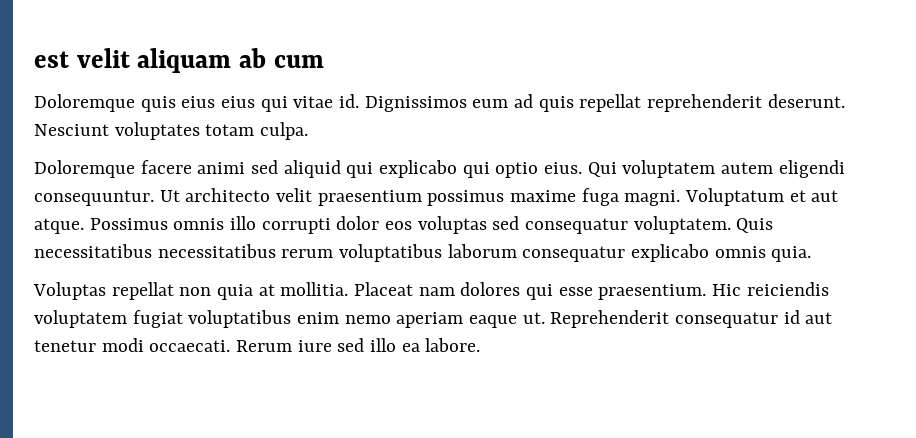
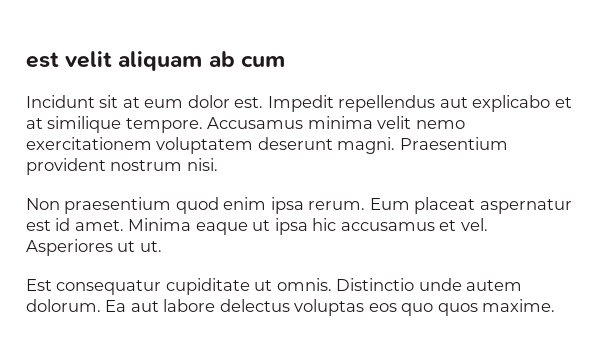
[34,94,845,112] [34,122,309,140] [34,160,845,178] [34,188,839,206] [34,216,774,234] [34,244,812,262] [33,282,829,300] [34,310,833,328] [34,338,481,352] Doloremque quis eius eius qui vitae id. Dignissimos eum ad quis repellat reprehenderit deserunt. Nesciunt voluptates totam culpa. // Doloremque facere animi sed aliquid qui explicabo qui optio eius. Qui voluptatem autem eligendi consequuntur. Ut architecto velit praesentium possimus maxime fuga magni. Voluptatum et aut atque. Possimus omnis illo corrupti dolor eos voluptas sed consequatur voluptatem. Quis necessitatibus necessitatibus rerum voluptatibus laborum consequatur explicabo omnis quia. // Voluptas repellat non quia at mollitia. Placeat nam dolores qui esse praesentium. Hic reiciendis voluptatem fugiat voluptatibus enim nemo aperiam eaque ut. Reprehenderit consequatur id aut tenetur modi occaecati. Rerum iure sed illo ea labore. -> [26,95,572,112] [26,116,465,133] [26,137,508,154] [26,158,218,175] [26,197,572,214] [26,218,488,235] [26,239,162,256] [26,278,523,295] [26,299,556,316] Incidunt sit at eum dolor est. Impedit repellendus aut explicabo et at similique tempore. Accusamus minima velit nemo exercitationem voluptatem deserunt magni. Praesentium provident nostrum nisi. // Non praesentium quod enim ipsa rerum. Eum placeat aspernatur est id amet. Minima eaque ut ipsa hic accusamus et vel. Asperiores ut ut. // Est consequatur cupiditate ut omnis. Distinctio unde autem dolorum. Ea aut labore delectus voluptas eos quo quos maxime.

